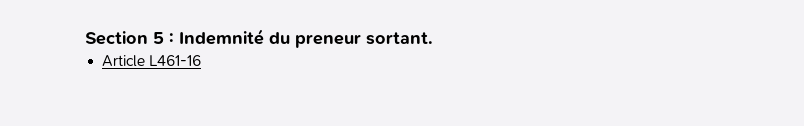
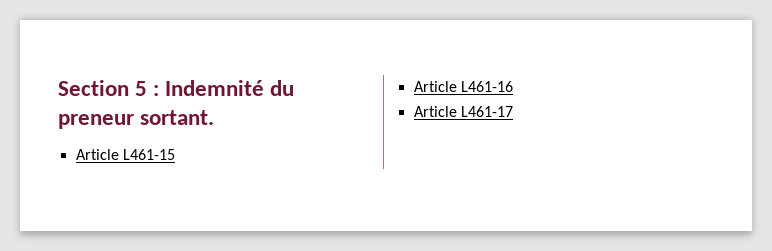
(433, 38) none -> [75,149,175,160] // Article L461-15
(202, 60) none -> [413,106,513,117] // Article L461-17

